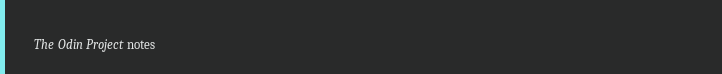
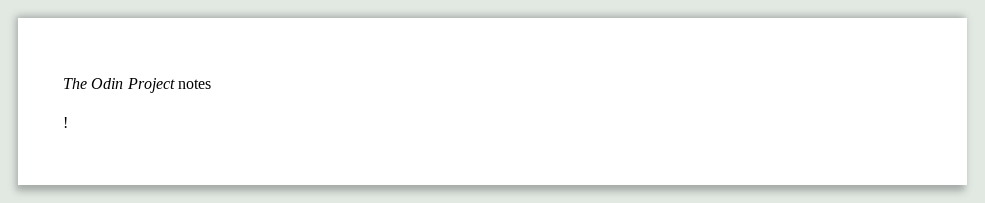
(155, 44) none -> [63,117,68,128] // !

